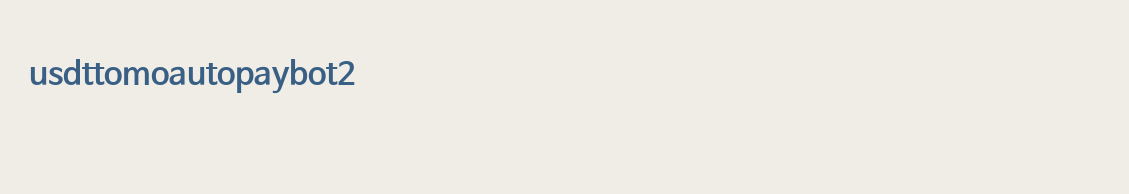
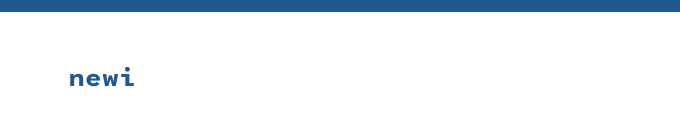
[29,59,356,94] usdttomoautopaybot2 -> [68,66,136,87] newi

